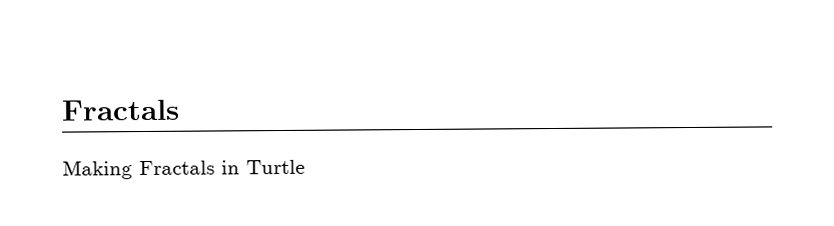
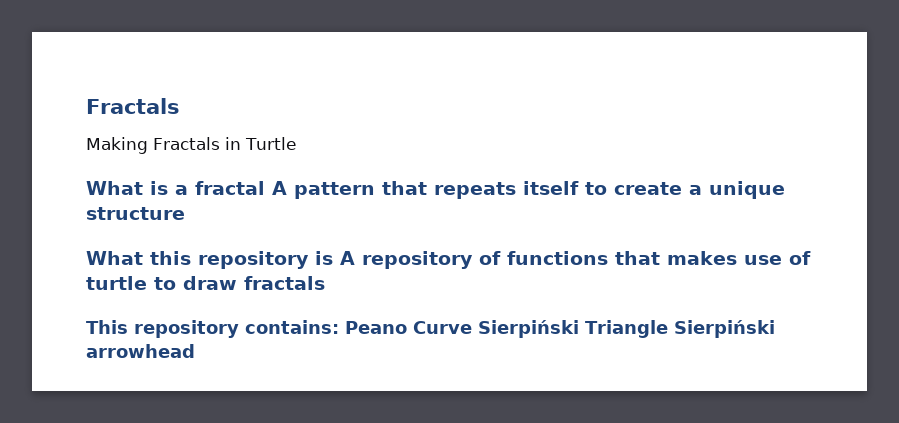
(305, 167) none -> [86,181,785,199] [86,207,185,220] [86,251,811,269] [86,276,325,290] [86,320,775,338] [86,344,195,358] // What is a fractal A pattern that repeats itself to create a unique structure // What this repository is A repository of functions that makes use of turtle to draw fractals // This repository contains: Peano Curve Sierpiński Triangle Sierpiński arrowhead

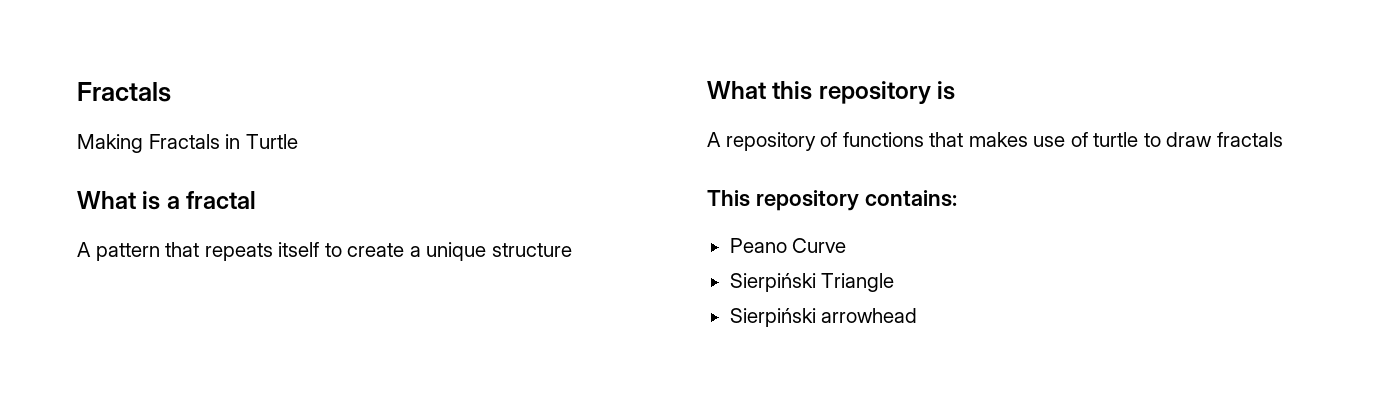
(265, 188) none -> (257, 200) //
(333, 258) none -> (956, 90) //
(339, 327) none -> (957, 198) //
(472, 327) none -> (847, 245) //
(668, 329) none -> (895, 282) //

